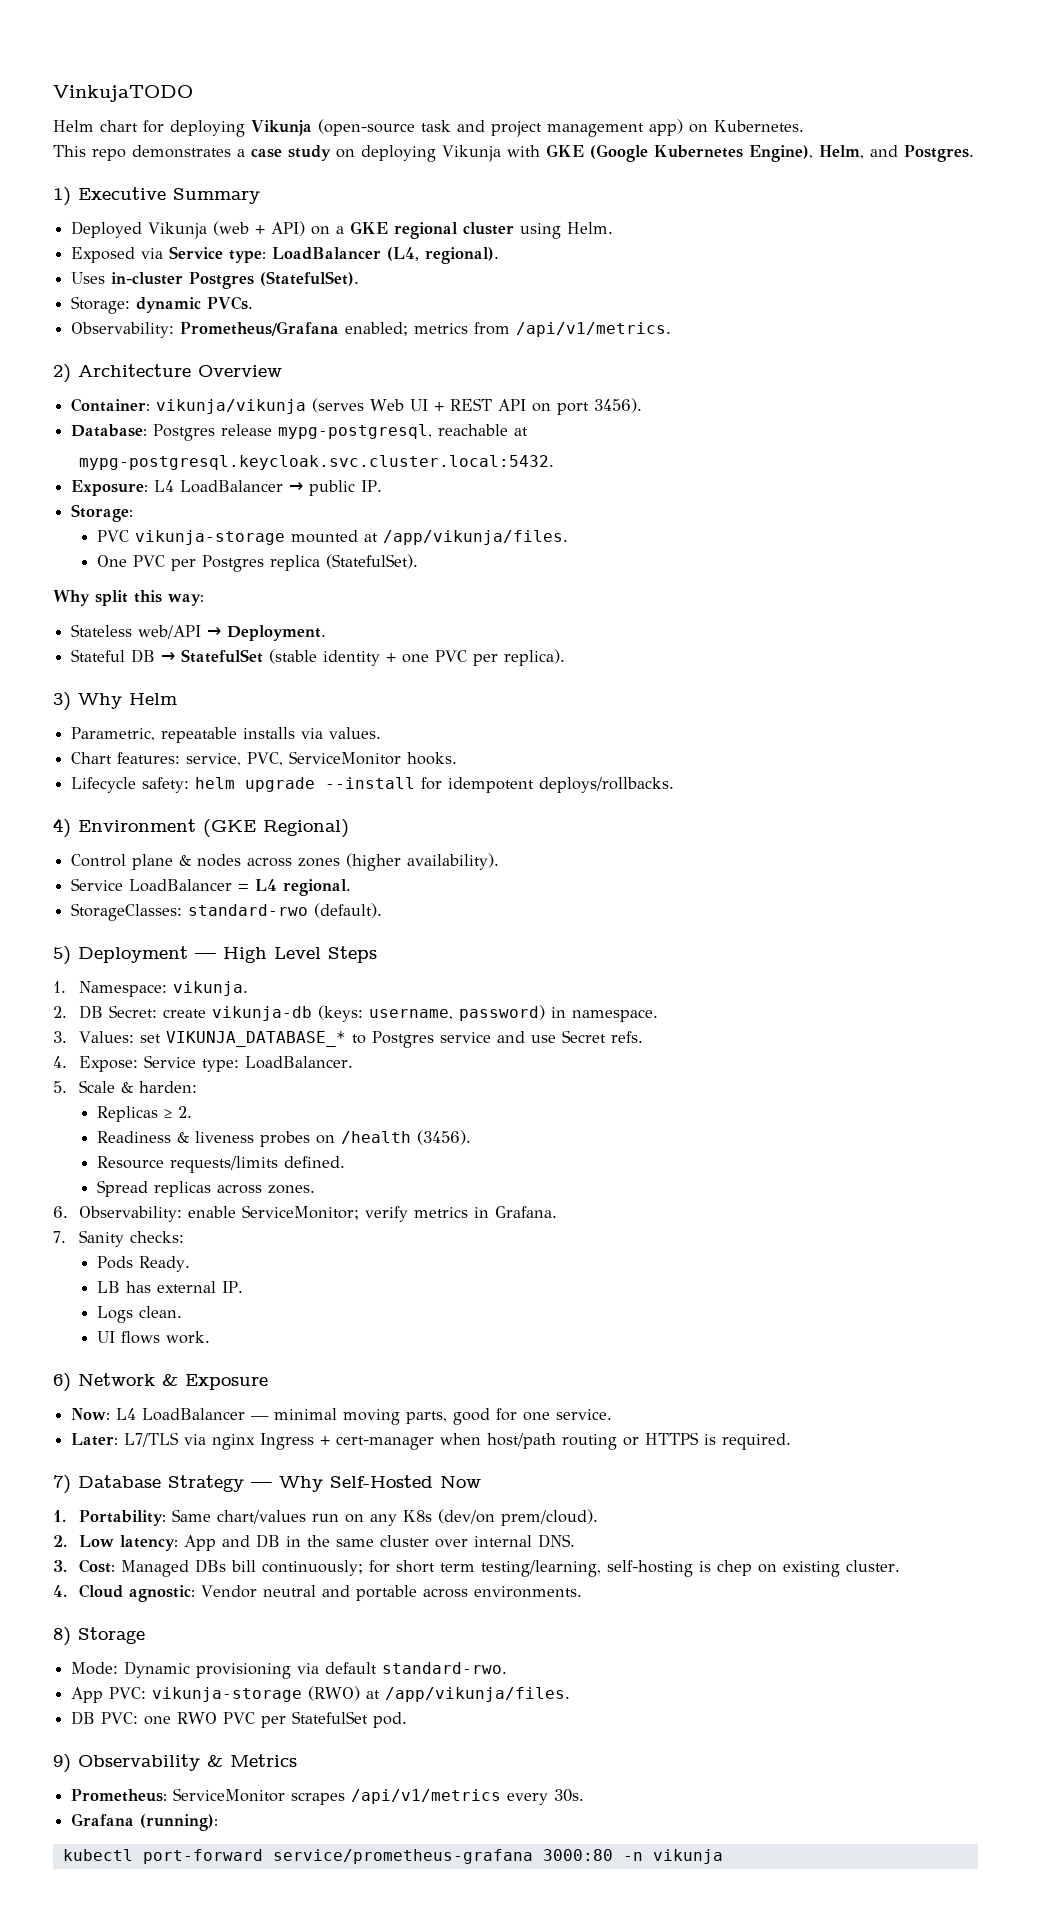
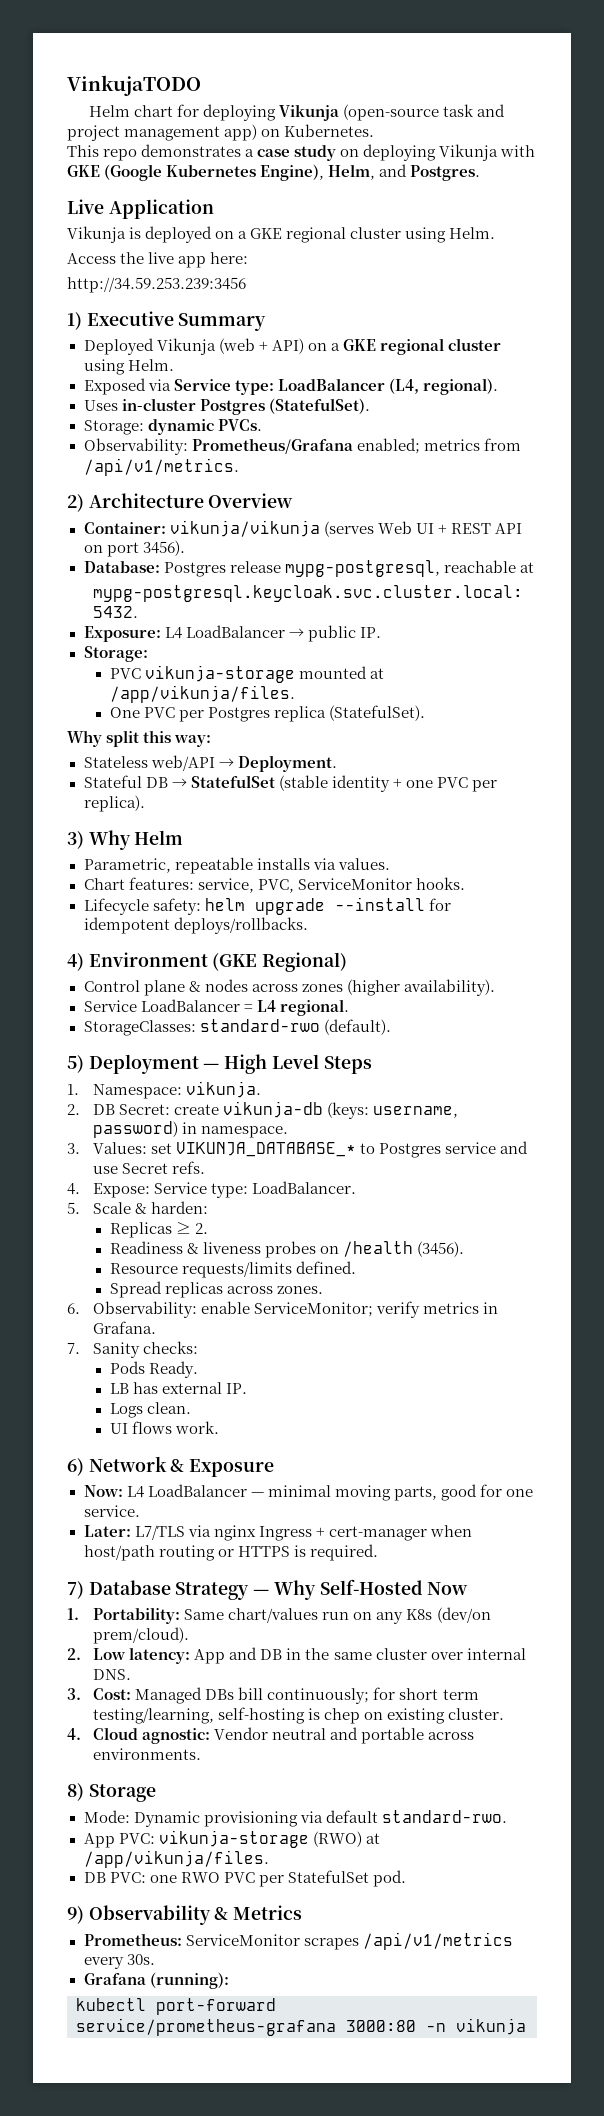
(974, 153) none -> [67,199,214,219] [67,226,496,243] [67,252,249,268] [67,277,246,293] // Live Application // Vikunja is deployed on a GKE regional cluster using Helm. // Access the live app here: // http://34.59.253.239:3456

